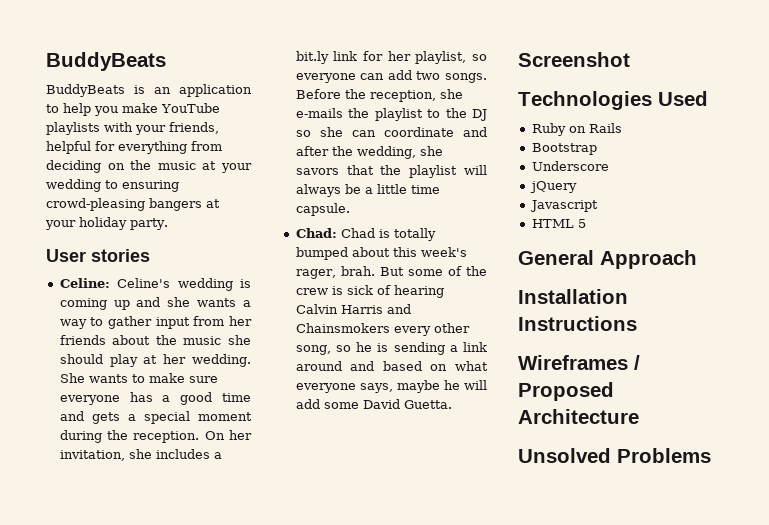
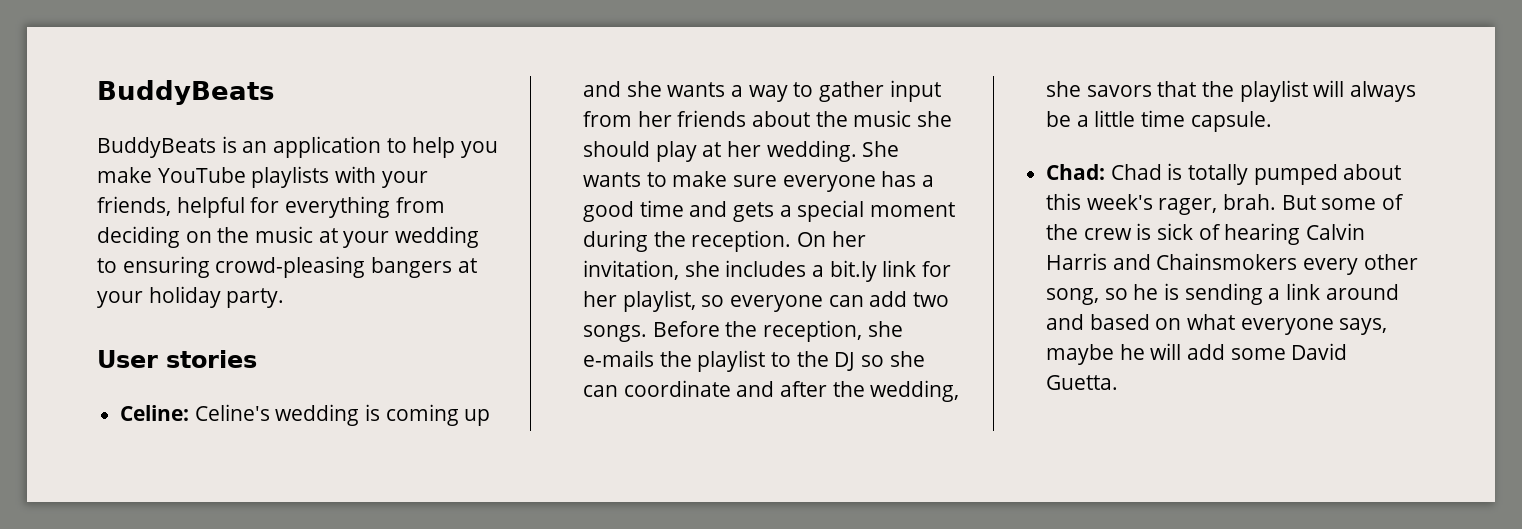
[295,247,348,260] bumped -> [1253,164,1338,185] pumped
[518,52,630,67] [518,91,708,110] [531,123,622,136] [531,143,597,155] [531,161,609,171] [529,181,577,193] [529,200,598,212] [531,219,586,228] [518,250,697,269] [518,289,628,304] [518,316,637,331] [518,355,640,370] [518,382,614,401] [518,409,639,424] [518,448,711,463] // Screenshot // Technologies Used // Ruby on Rails // Bootstrap // Underscore // jQuery // Javascript // HTML 5 // General Approach // Installation Instructions // Wireframes / Proposed Architecture // Unsolved Problems -> (1119, 382) none

